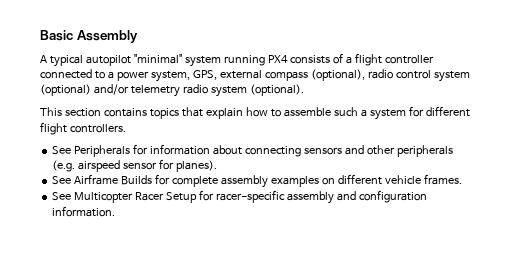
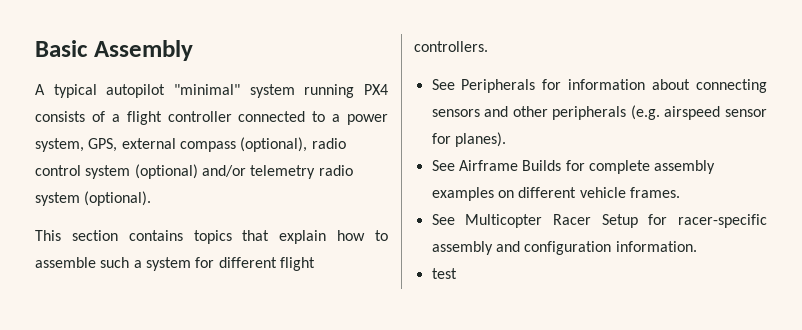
(116, 211) none -> [431,268,457,279] // test

